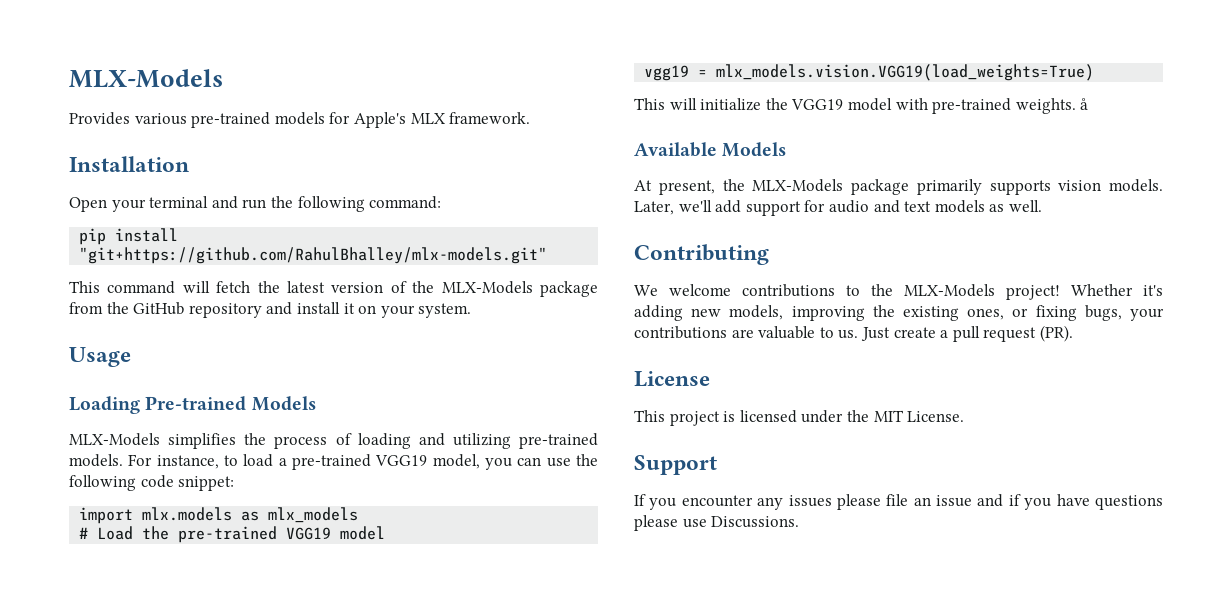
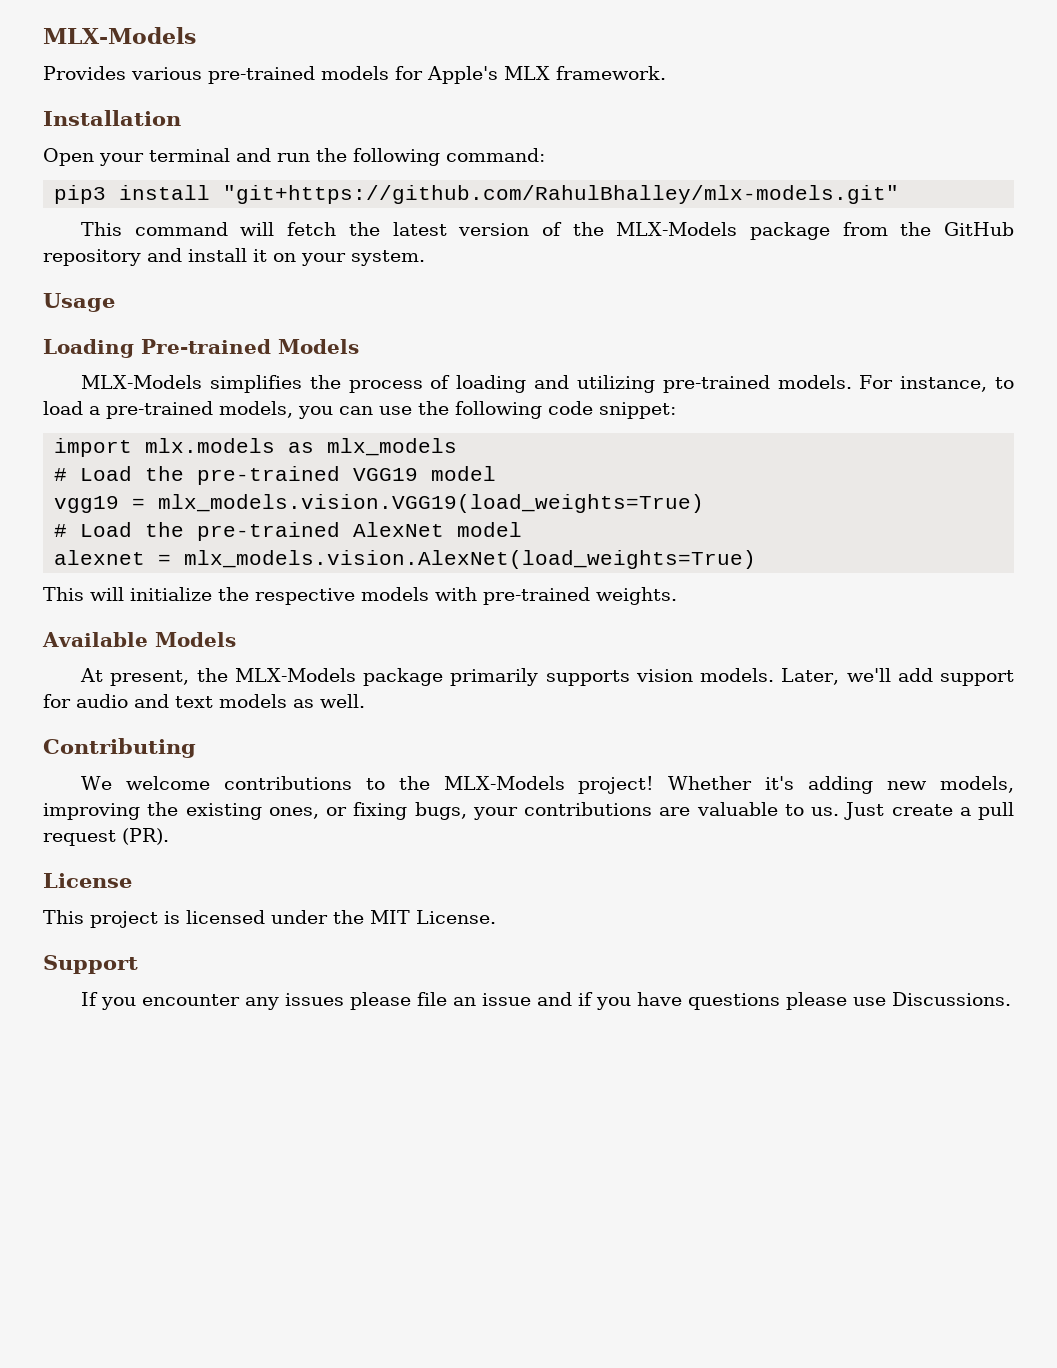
[79,228,107,245] pip -> [54,185,107,204] pip3
[375,454,480,469] VGG19 model, -> [219,401,293,418] models,
(1095, 72) none -> [54,522,523,541] [54,550,757,569] // # Load the pre-trained AlexNet model // alexnet = mlx_models.vision.AlexNet(load_weights=True)
[791,98,892,111] VGG19 model -> [255,587,429,605] respective models
[1080,98,1089,110] å -> (677, 596) none

